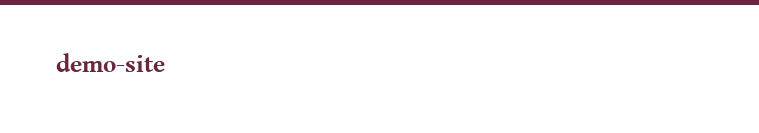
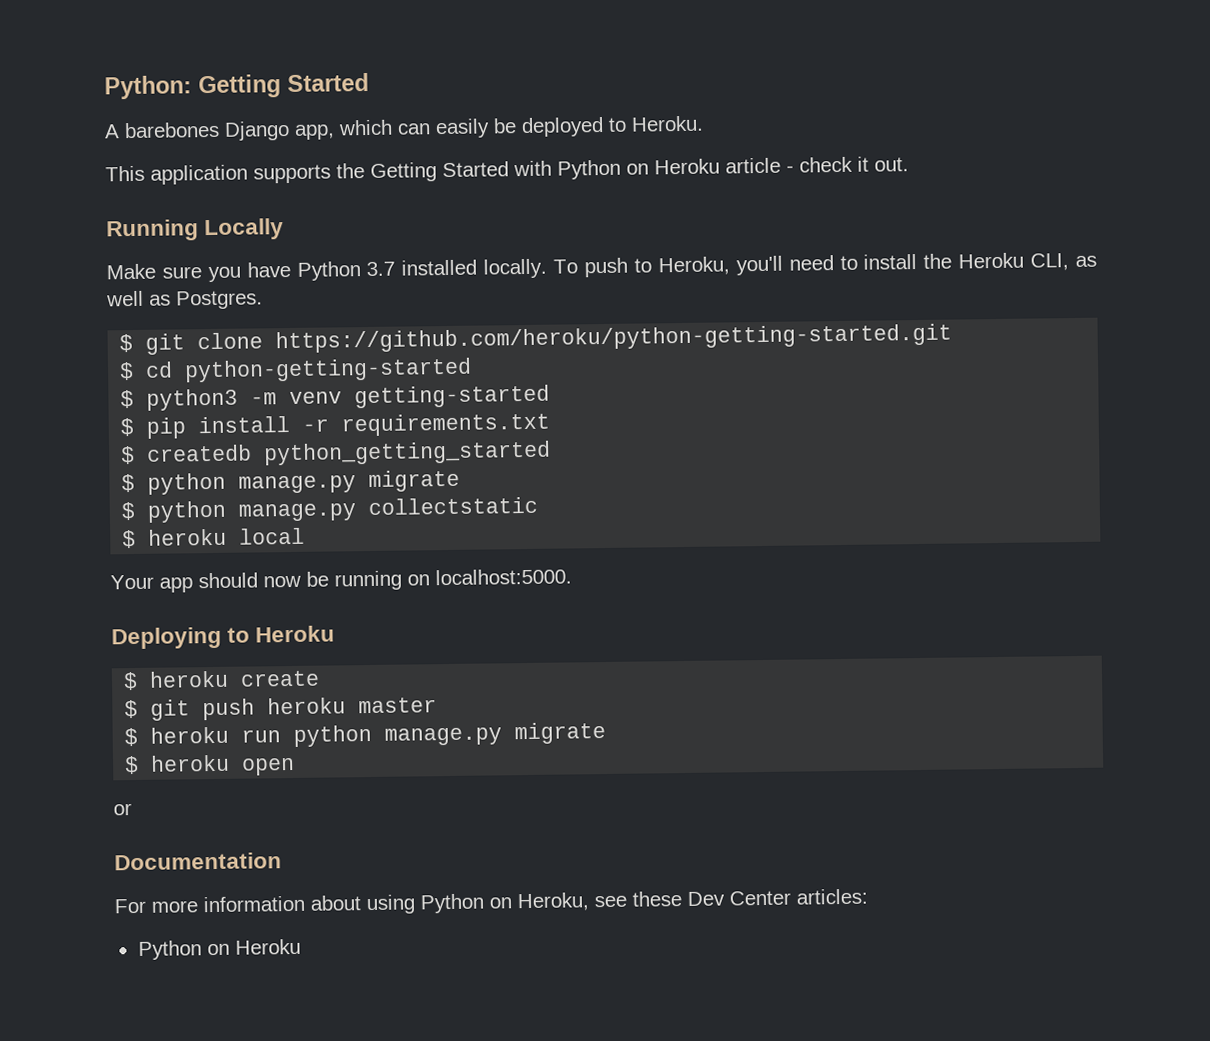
[56,53,165,72] demo-site -> [104,72,369,100] [104,115,704,141] [105,156,909,185] [106,218,285,242] [106,252,1098,283] [106,290,263,310] [119,323,953,355] [119,357,473,383] [120,384,551,411] [120,412,551,439] [121,440,552,466] [121,469,461,495] [121,496,539,523] [122,527,306,549] [110,568,572,593] [111,625,336,650] [123,670,321,691] [124,697,438,721] [124,721,607,747] [124,754,296,776] [113,803,132,816] [114,852,282,871] [114,888,868,915] [137,938,301,960] Python: Getting Started // A barebones Django app, which can easily be deployed to Heroku. // This application supports the Getting Started with Python on Heroku article - check it out. // Running Locally // Make sure you have Python 3.7 installed locally. To push to Heroku, you'll need to install the Heroku CLI, as well as Postgres. // $ git clone https://github.com/heroku/python-getting-started.git // $ cd python-getting-started // $ python3 -m venv getting-started // $ pip install -r requirements.txt // $ createdb python_getting_started // $ python manage.py migrate // $ python manage.py collectstatic // $ heroku local // Your app should now be running on localhost:5000. // Deploying to Heroku // $ heroku create // $ git push heroku master // $ heroku run python manage.py migrate // $ heroku open // or // Documentation // For more information about using Python on Heroku, see these Dev Center articles: // Python on Heroku

